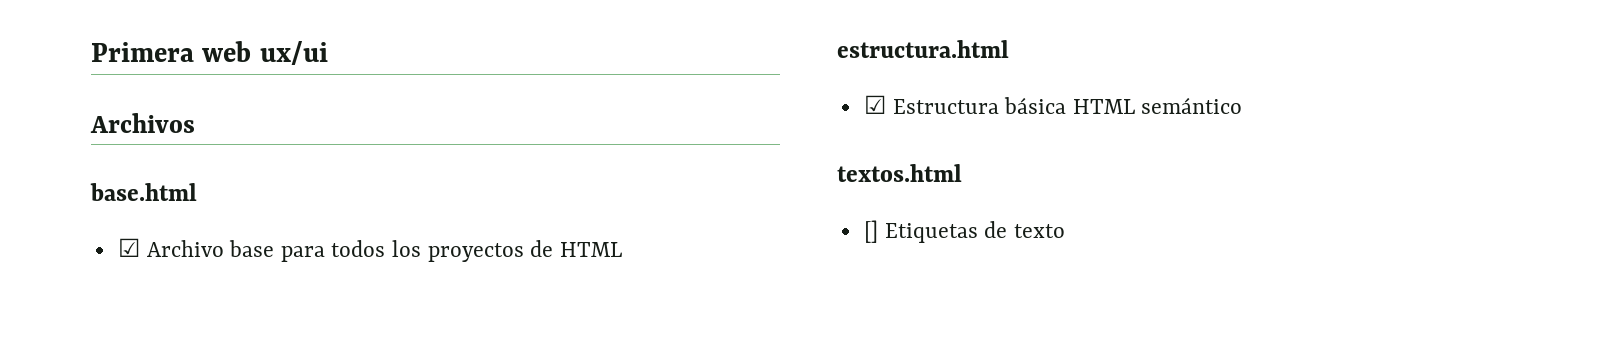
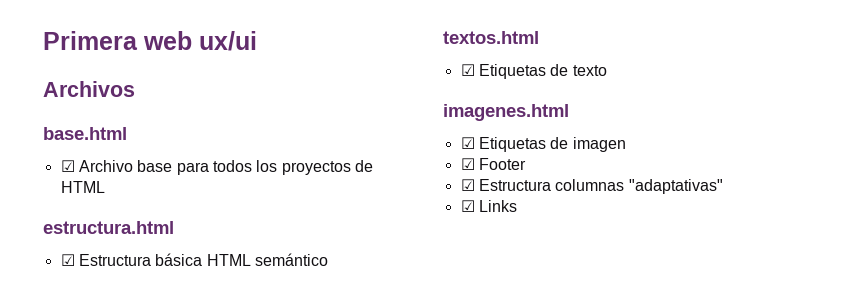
[863,220,878,243] [] -> [460,64,475,76] ☑
(1065, 231) none -> [443,104,569,121] [460,137,626,152] [460,158,526,170] [460,179,723,194] [460,200,517,212] // imagenes.html // ☑ Etiquetas de imagen // ☑ Footer // ☑ Estructura columnas "adaptativas" // ☑ Links

